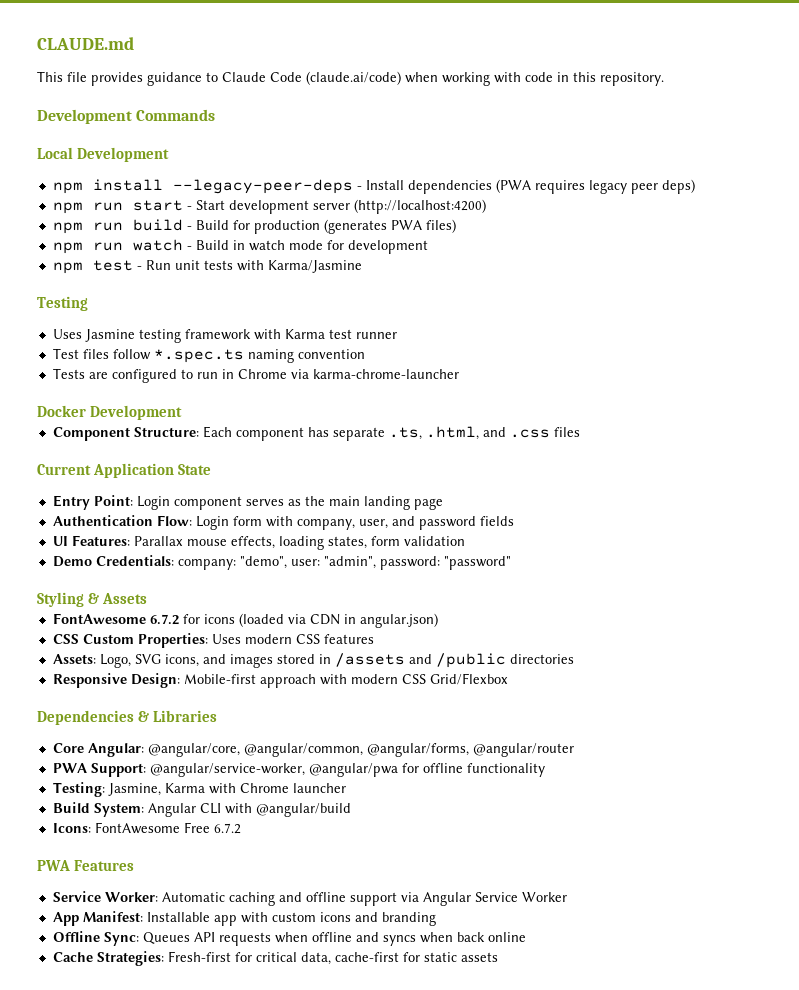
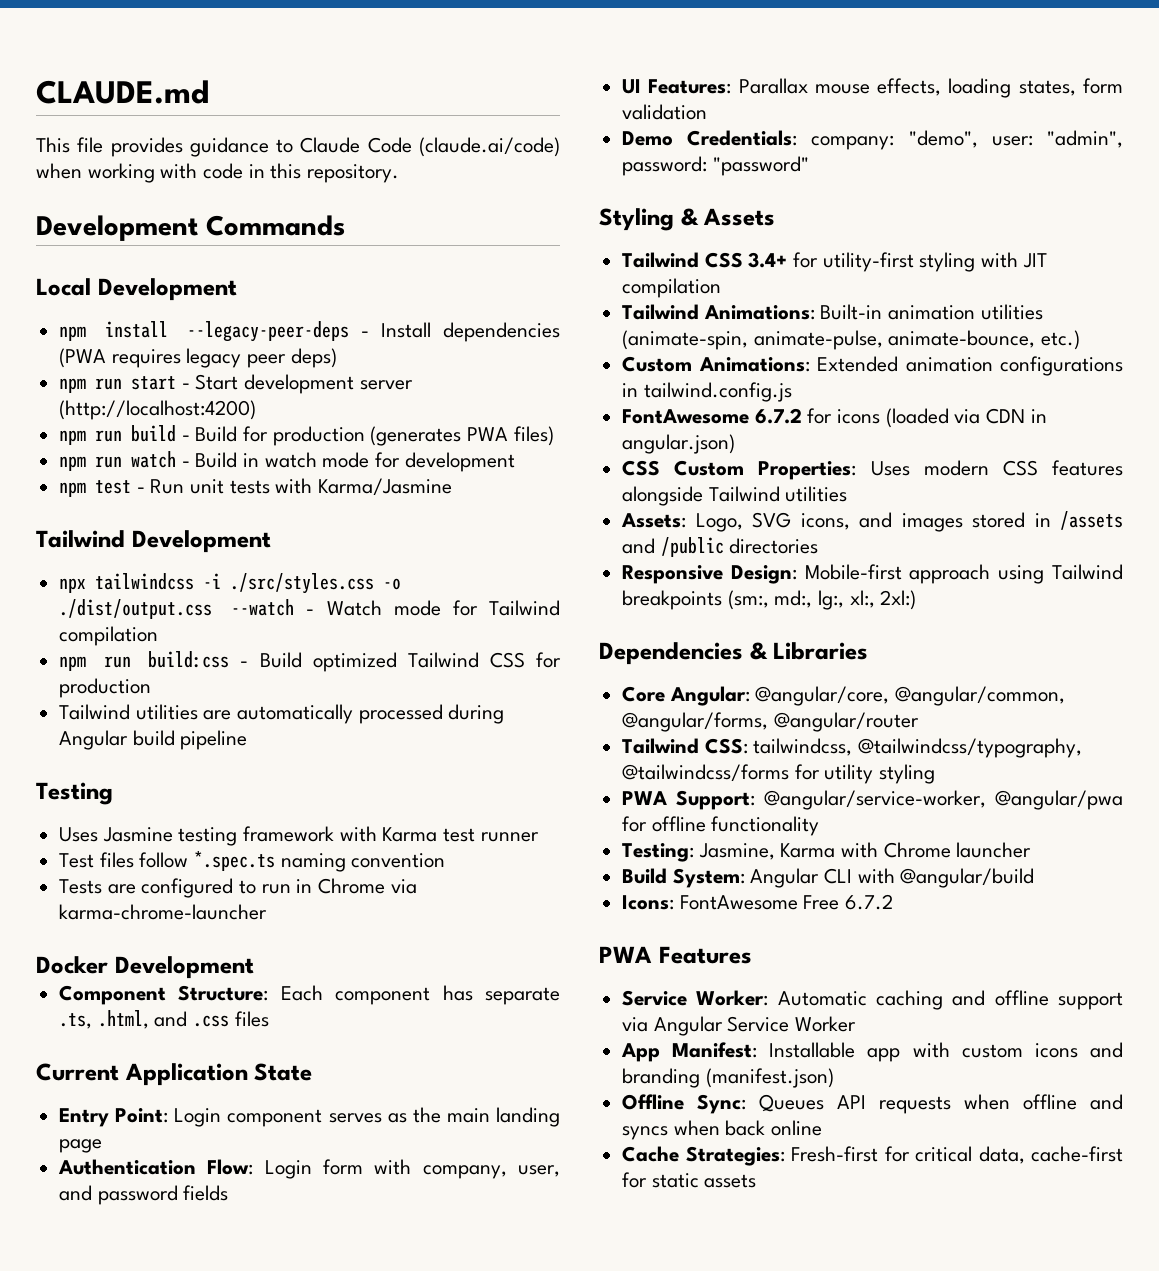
(362, 266) none -> [36,530,271,553] [59,573,402,594] [59,599,560,619] [59,626,159,646] [59,651,561,672] [59,678,152,698] [59,704,505,724] [59,730,248,750] // Tailwind Development // npx tailwindcss -i ./src/styles.css -o ./dist/output.css --watch - Watch mode for Tailwind compilation // npm run build:css - Build optimized Tailwind CSS for production // Tailwind utilities are automatically processed during Angular build pipeline
(148, 598) none -> [622,252,1047,272] [622,278,722,298] [622,304,1043,320] [622,330,1081,350] [622,356,1123,376] [622,382,792,402] // Tailwind CSS 3.4+ for utility-first styling with JIT compilation // Tailwind Animations: Built-in animation utilities (animate-spin, animate-pulse, animate-bounce, etc.) // Custom Animations: Extended animation configurations in tailwind.config.js
(374, 639) none -> [622,486,848,506] alongside Tailwind utilities
[319,673,508,685] with modern CSS Grid/Flexbox -> [998,564,1123,584] [622,590,917,610] using Tailwind breakpoints (sm:, md:, lg:, xl:, 2xl:)
(574, 750) none -> [622,738,1083,758] [622,764,936,784] // Tailwind CSS: tailwindcss, @tailwindcss/typography, @tailwindcss/forms for utility styling
(436, 919) none -> [705,1068,834,1088] (manifest.json)

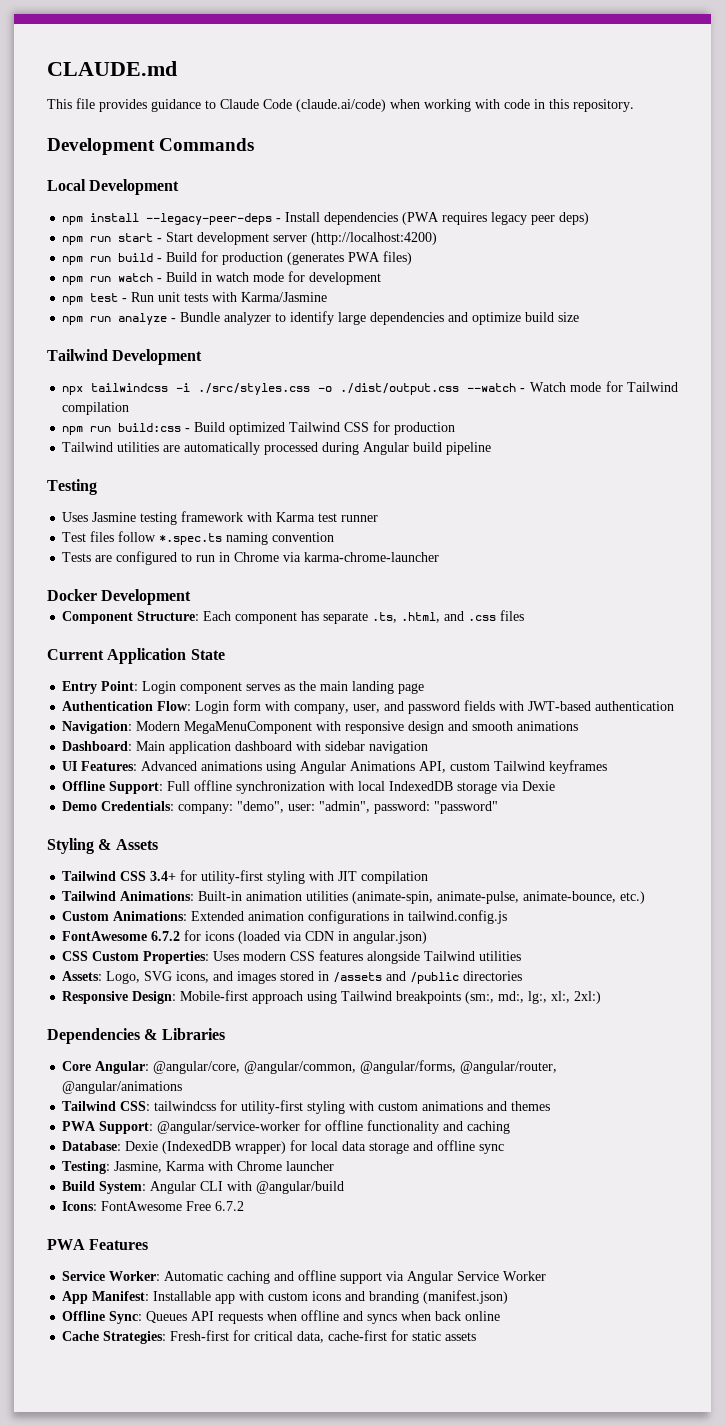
(453, 487) none -> [62,311,580,325] // npm run analyze - Bundle analyzer to identify large dependencies and optimize build size
[622,78,1123,98] [622,104,708,120] // UI Features: Parallax mouse effects, loading states, form validation -> [499,701,675,711] [62,721,579,734] [62,741,429,754] [62,760,608,774] [62,780,556,794] with JWT-based authentication // Navigation: Modern MegaMenuComponent with responsive design and smooth animations // Dashboard: Main application dashboard with sidebar navigation // UI Features: Advanced animations using Angular Animations API, custom Tailwind keyframes // Offline Support: Full offline synchronization with local IndexedDB storage via Dexie
[773,712,919,732] @angular/router -> [460,1061,558,1074] [62,1081,183,1094] @angular/router, @angular/animations
[753,738,1083,758] [622,764,936,784] tailwindcss, @tailwindcss/typography, @tailwindcss/forms for utility styling -> [154,1100,551,1114] tailwindcss for utility-first styling with custom animations and themes
[764,790,1123,810] @angular/service-worker, @angular/pwa -> [157,1121,301,1134] @angular/service-worker
(820, 826) none -> [443,1121,511,1134] [62,1140,505,1154] and caching // Database: Dexie (IndexedDB wrapper) for local data storage and offline sync

